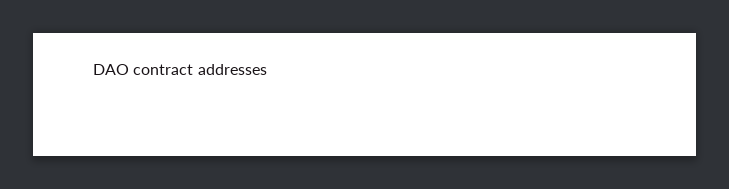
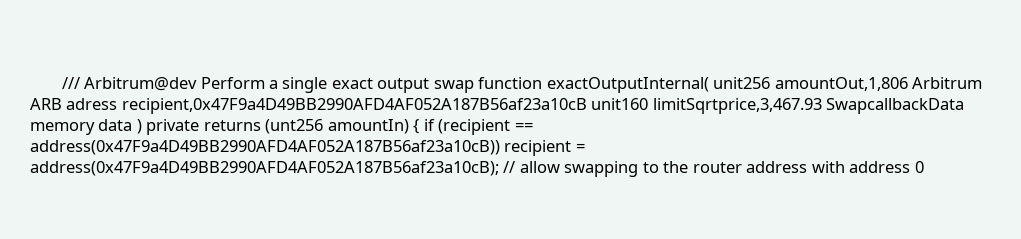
[93,64,267,75] DAO contract addresses -> [61,77,983,93] [30,98,965,114] [30,119,533,135] [30,140,585,156] [30,161,924,177] /// Arbitrum@dev Perform a single exact output swap function exactOutputInternal( unit256 amountOut,1,806 Arbitrum ARB adress recipient,0x47F9a4D49BB2990AFD4AF052A187B56af23a10cB unit160 limitSqrtprice,3,467.93 SwapcallbackData memory data ) private returns (unt256 amountIn) { if (recipient == address(0x47F9a4D49BB2990AFD4AF052A187B56af23a10cB)) recipient = address(0x47F9a4D49BB2990AFD4AF052A187B56af23a10cB); // allow swapping to the router address with address 0

